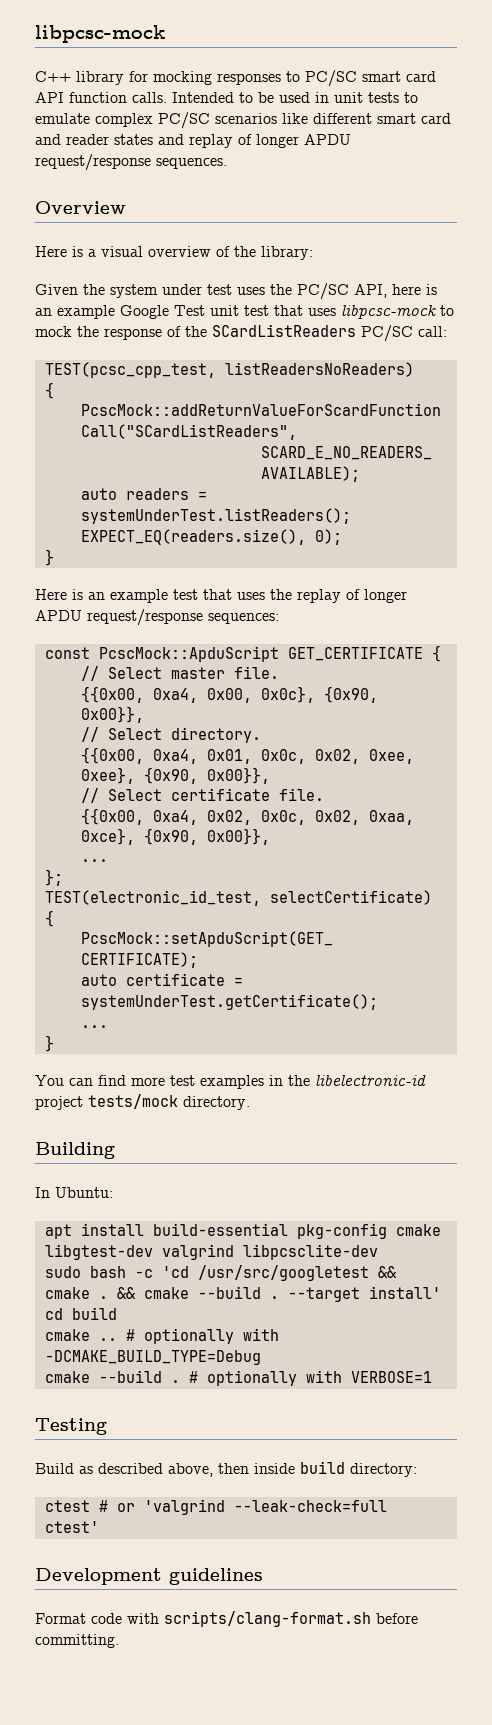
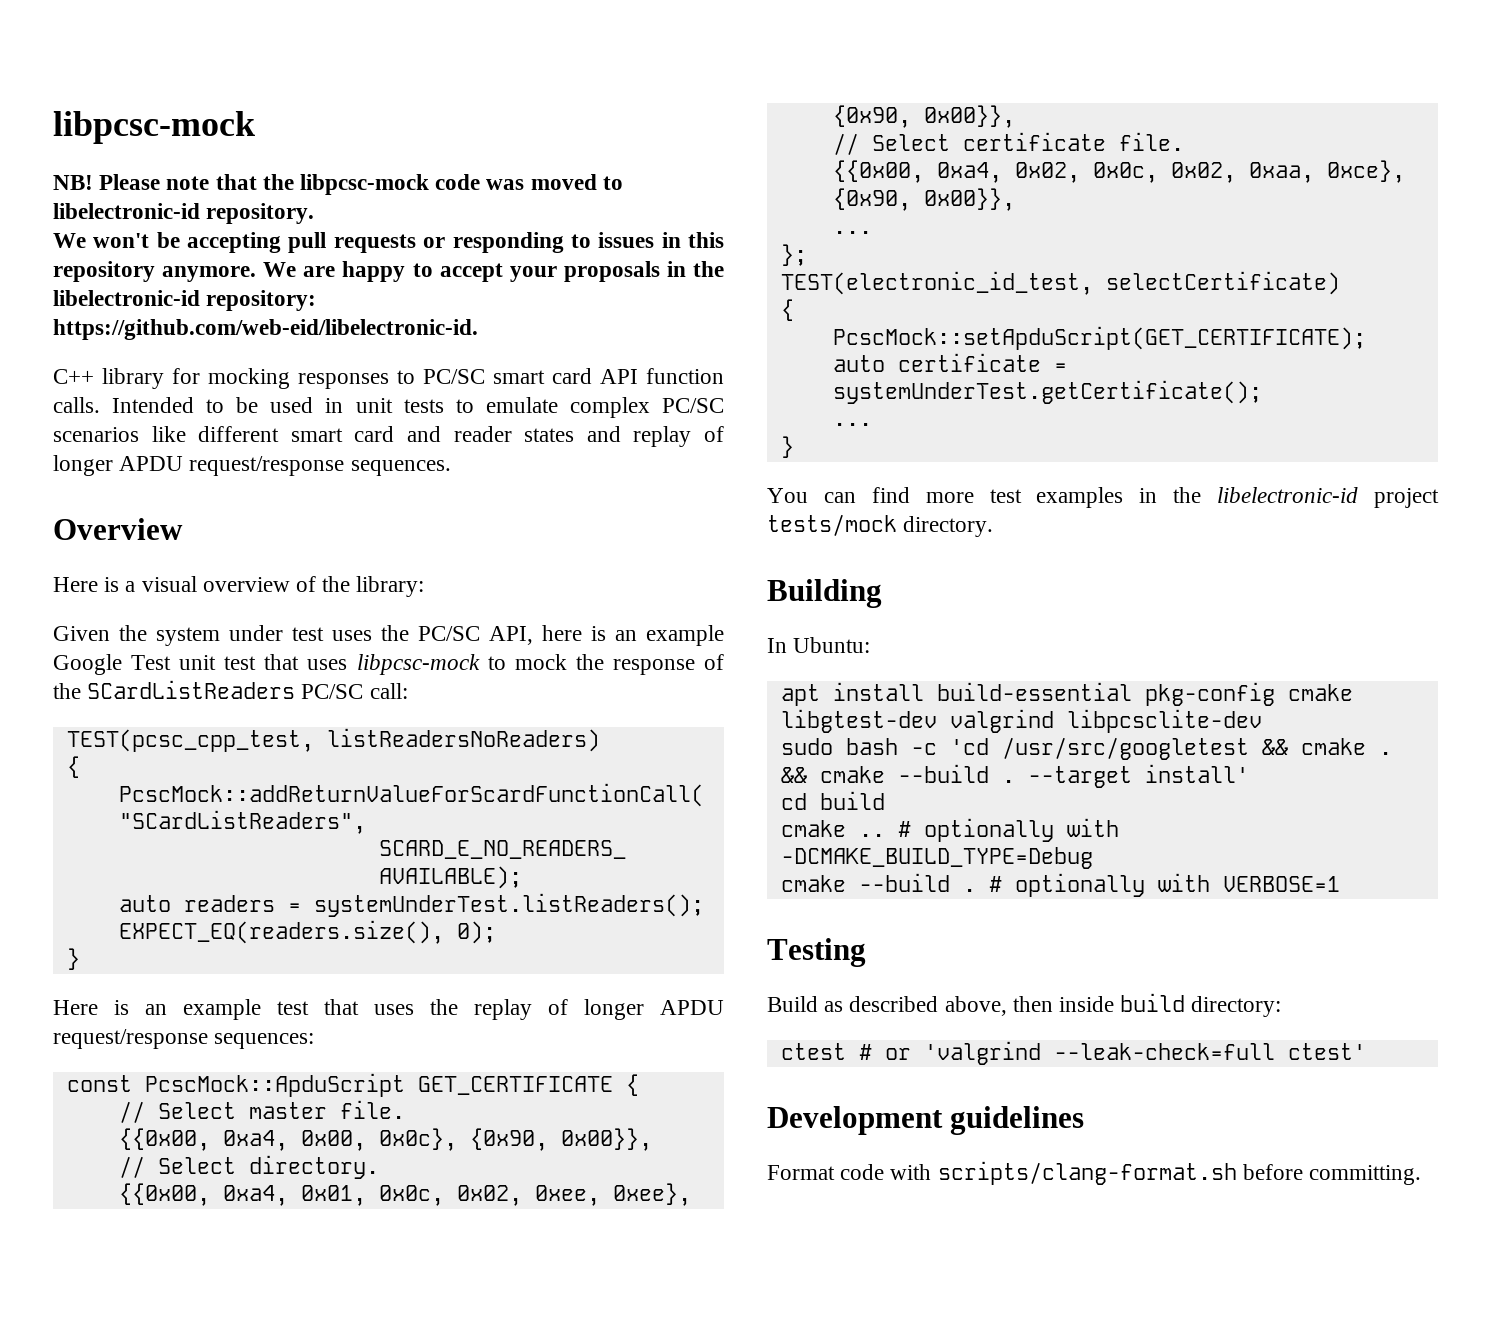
[35,25,165,43] libpcsc-mock -> [53,111,255,144] [53,174,623,195] [53,203,315,224] [53,232,724,253] [53,261,725,282] [53,290,317,311] [53,319,478,340] libpcsc-mock // NB! Please note that the libpcsc-mock code was moved to libelectronic-id repository. // We won't be accepting pull requests or responding to issues in this repository anymore. We are happy to accept your proposals in the libelectronic-id repository: https://github.com/web-eid/libelectronic-id.

